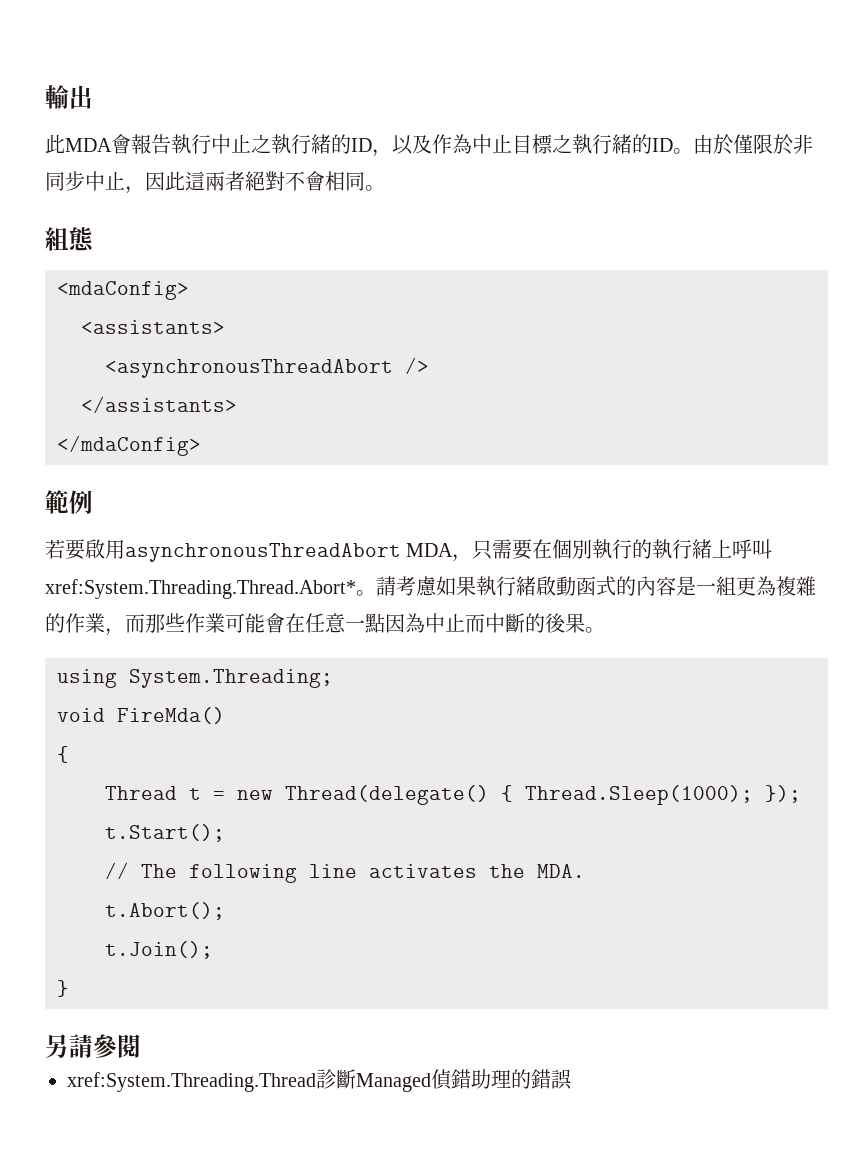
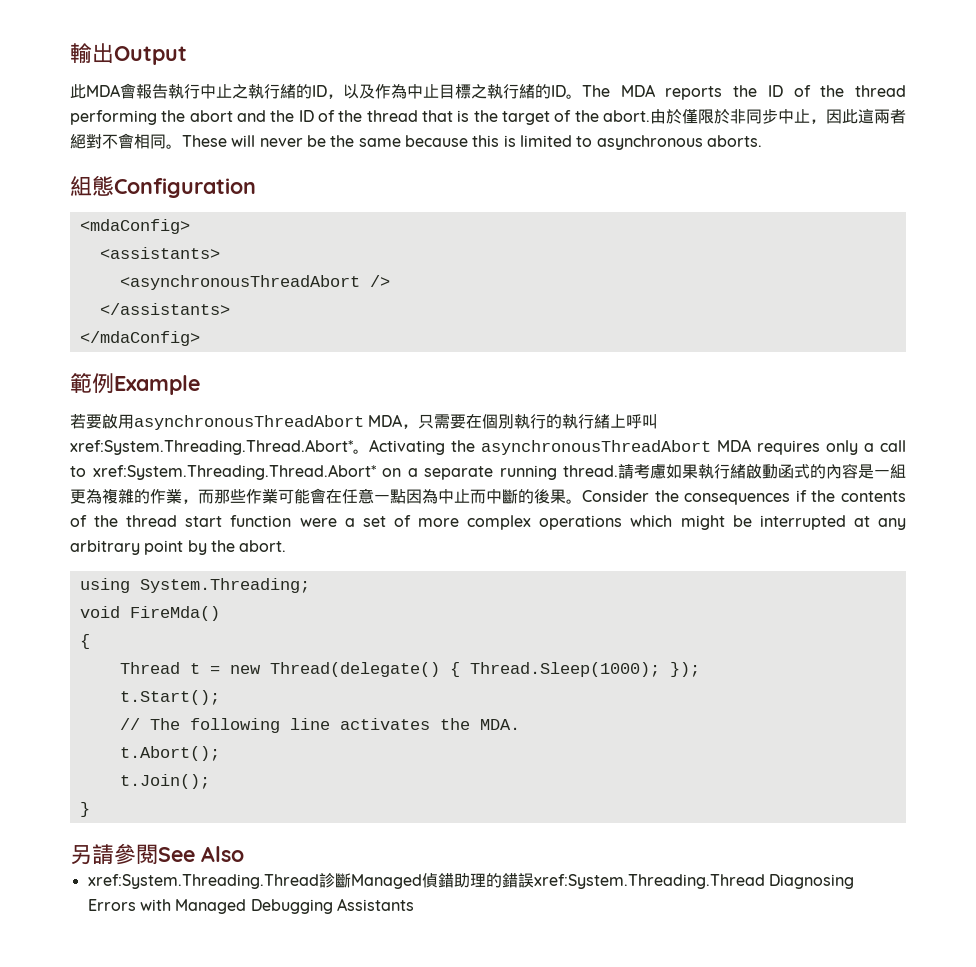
(93, 97) none -> [114,46,187,65] Output
(693, 151) none -> [582,84,906,100] [70,110,650,125] The MDA reports the ID of the thread performing the abort and the ID of the thread that is the target of the abort.
(385, 188) none -> [182,135,762,150] These will never be the same because this is limited to asynchronous aborts.
(94, 239) none -> [114,178,256,198] Configuration
(93, 502) none -> [114,375,200,395] Example
(376, 593) none -> [369,439,906,455] [70,464,618,480] Activating the asynchronousThreadAbort MDA requires only a call to xref:System.Threading.Thread.Abort* on a separate running thread.
(605, 630) none -> [582,490,907,505] [70,515,907,530] [70,540,287,555] Consider the consequences if the contents of the thread start function were a set of more complex operations which might be interrupted at any arbitrary point by the abort.
(141, 1046) none -> [158,846,244,862] See Also
(572, 1079) none -> [533,874,854,889] [87,898,414,914] xref:System.Threading.Thread Diagnosing Errors with Managed Debugging Assistants

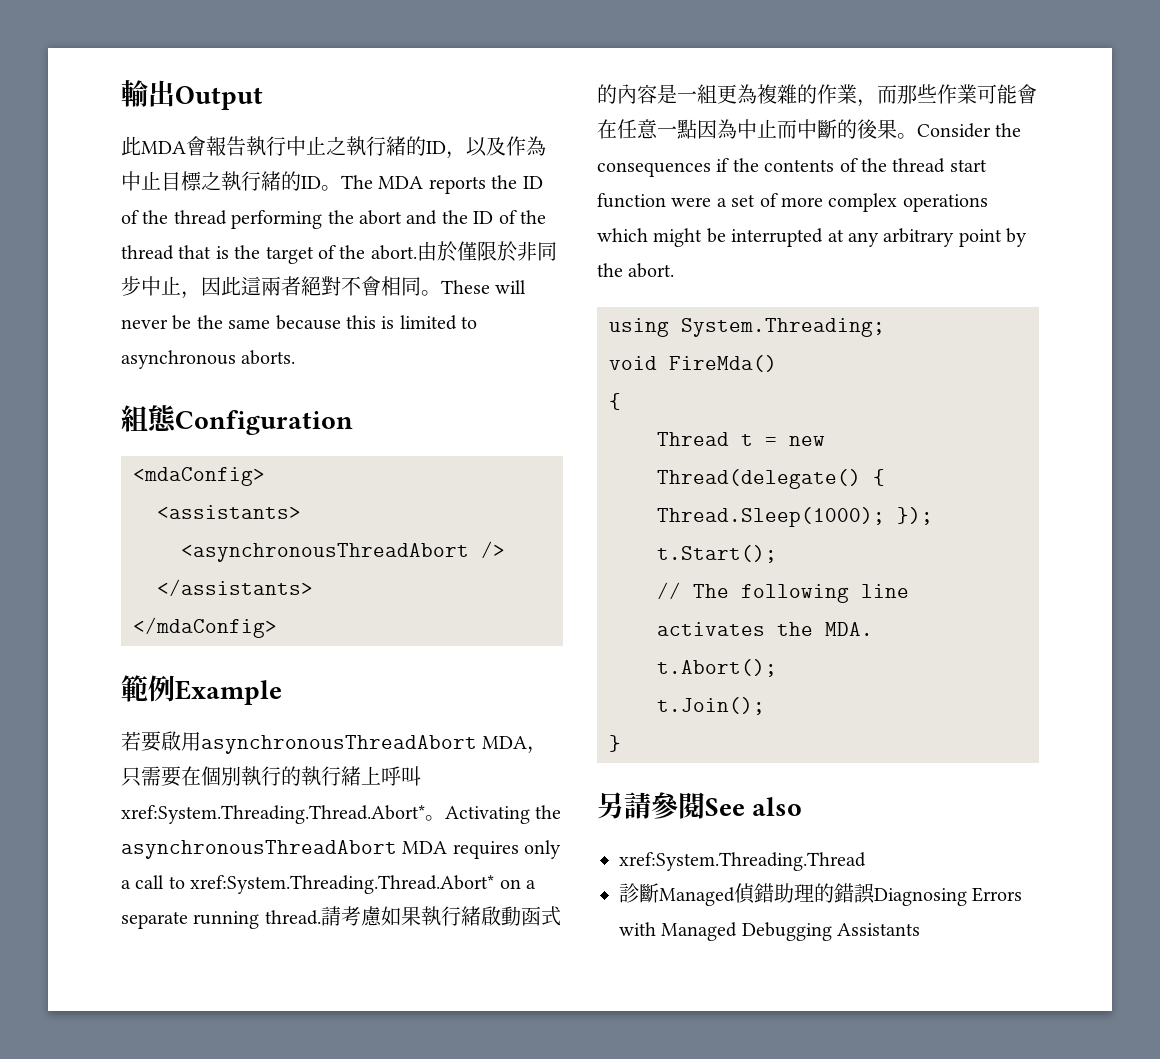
[201,846,244,862] [87,874,319,889] Also // xref:System.Threading.Thread -> [752,797,803,816] [619,852,866,871] also // xref:System.Threading.Thread //
[533,874,765,889] xref:System.Threading.Thread -> (875, 893) none

